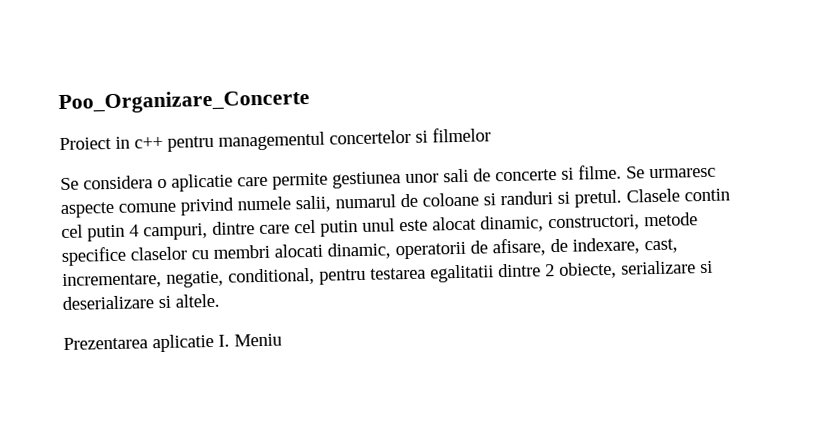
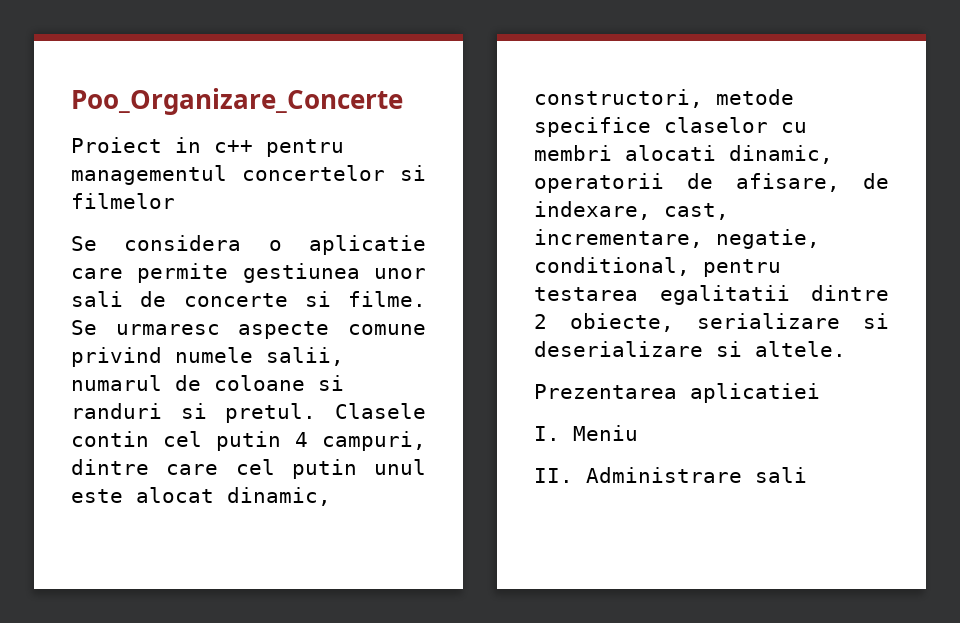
[152,333,214,353] aplicatie -> [690,383,820,403] aplicatiei //
(282, 340) none -> [534,467,807,483] // II. Administrare sali

